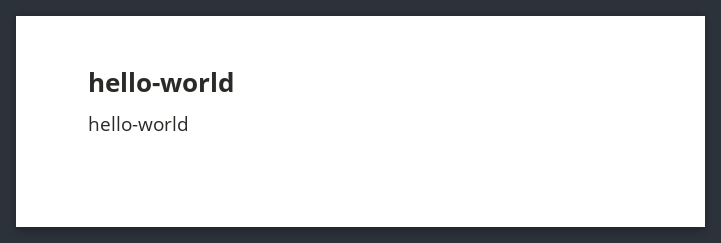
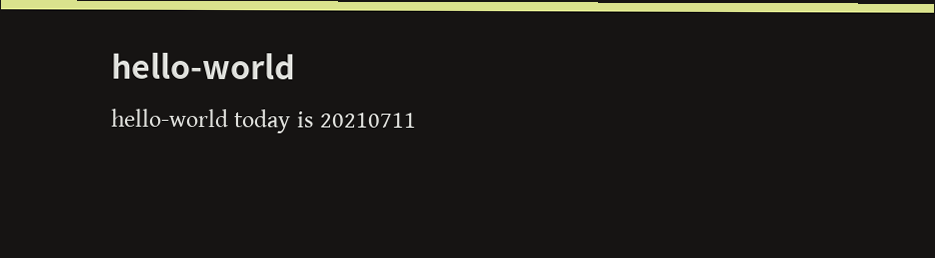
(189, 123) none -> [233,109,418,134] today is 20210711

